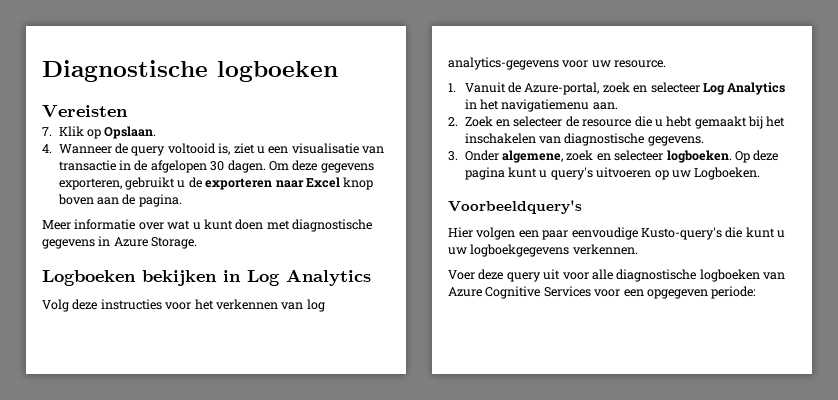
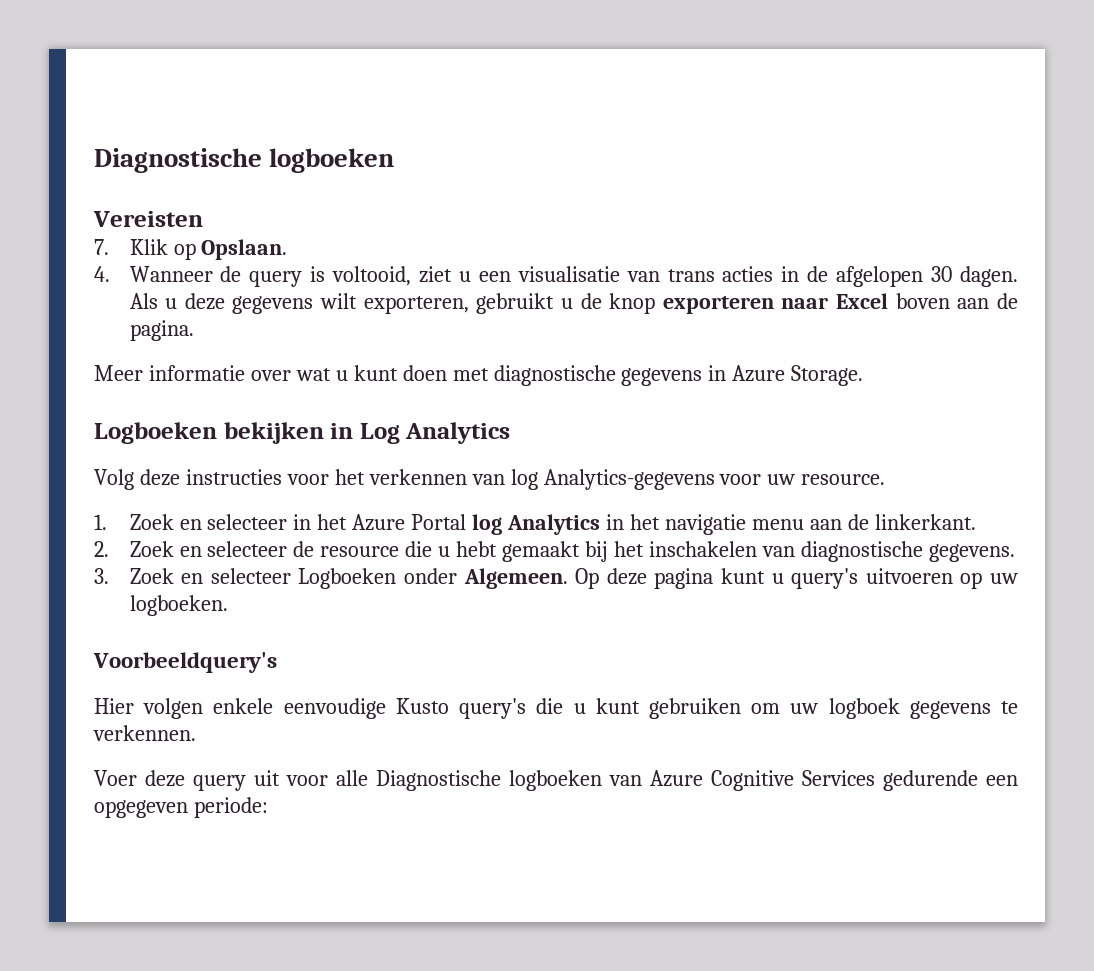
[167,143,231,155] voltooid is, -> [310,266,412,286] is voltooid,
[58,160,116,171] transactie -> [667,266,774,282] trans acties
[268,161,289,171] Om -> [129,293,178,309] Als u
(374, 168) none -> [320,293,358,309] wilt
(202, 182) none -> [609,293,656,314] knop
[343,177,374,190] knop -> (889, 301) none
[448,57,559,70] analytics-gegevens -> [543,469,715,490] Analytics-gegevens
[464,82,786,95] [464,99,618,112] Vanuit de Azure-portal, zoek en selecteer Log Analytics in het navigatiemenu aan. -> [129,514,976,535] Zoek en selecteer in het Azure Portal log Analytics in het navigatie menu aan de linkerkant.
[464,150,732,163] Onder algemene, zoek en selecteer logboeken. -> [129,568,568,589] Zoek en selecteer Logboeken onder Algemeen.
[694,167,761,180] Logboeken. -> [129,595,228,616] logboeken.
[518,227,785,240] [448,244,570,257] een paar eenvoudige Kusto-query's die kunt u uw logboekgegevens -> [213,698,1018,719] enkele eenvoudige Kusto query's die u kunt gebruiken om uw logboek gegevens te
[616,269,697,282] diagnostische -> [376,770,501,791] Diagnostische
[594,289,621,297] voor -> [883,770,978,791] gedurende

